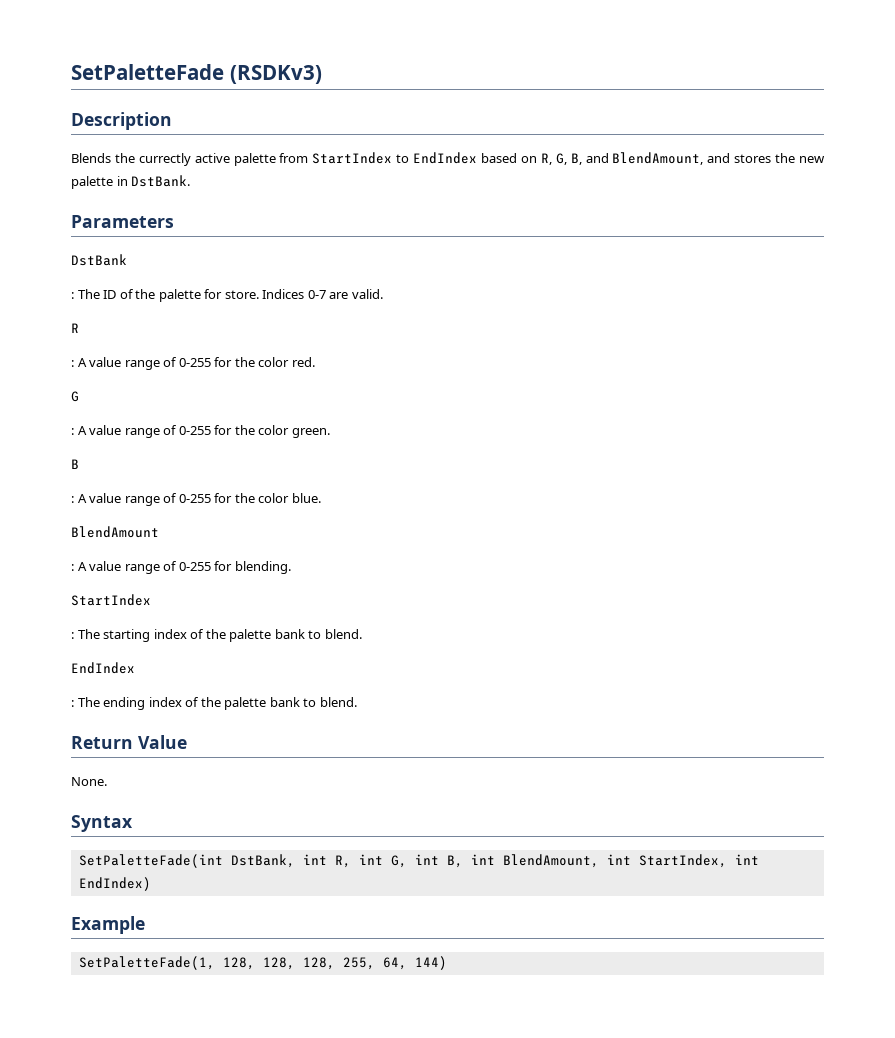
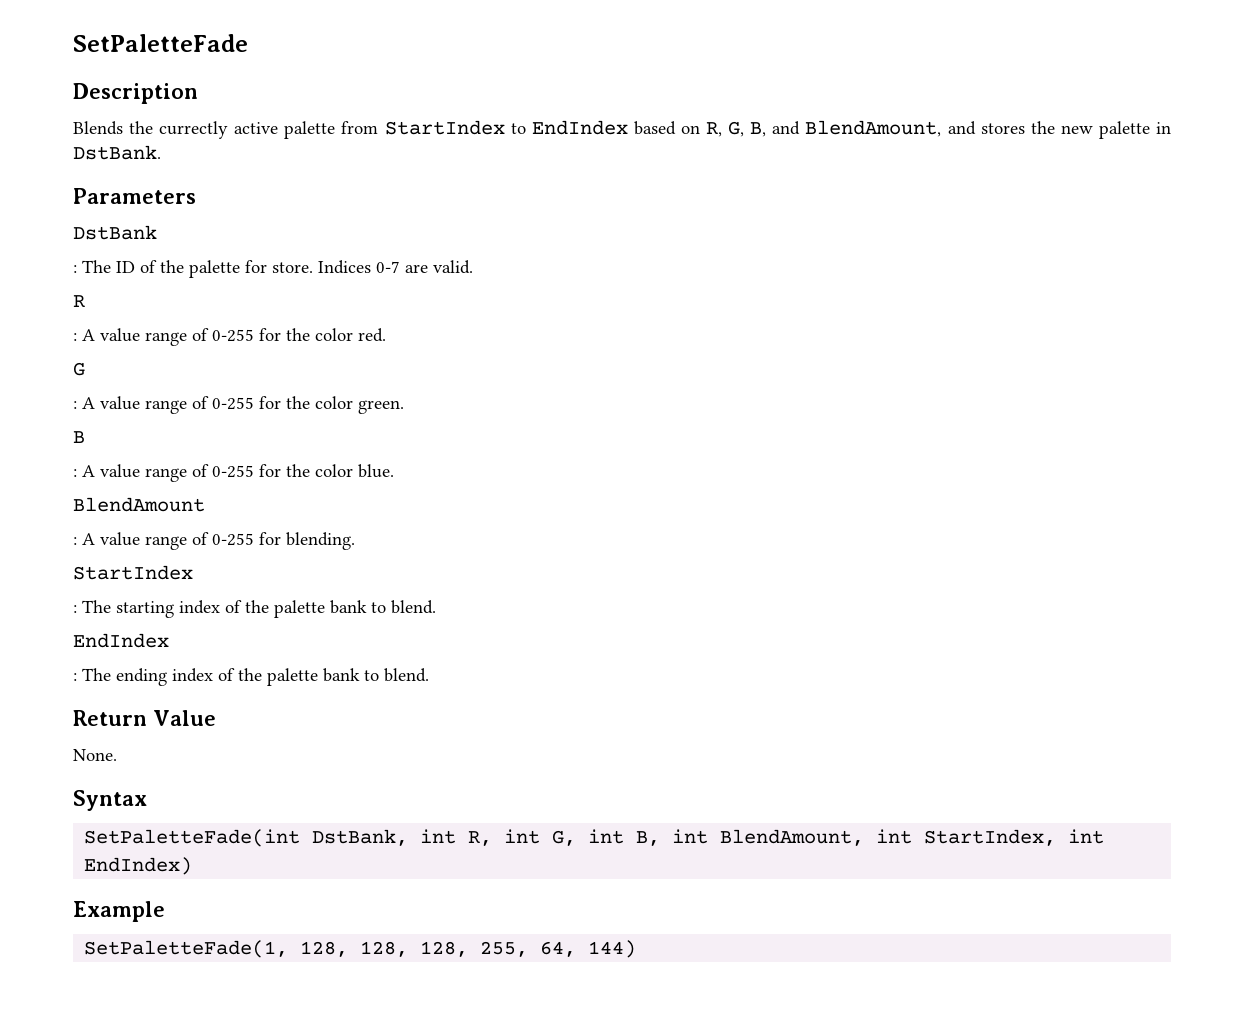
[229,65,322,84] (RSDKv3) -> (248, 43) none

